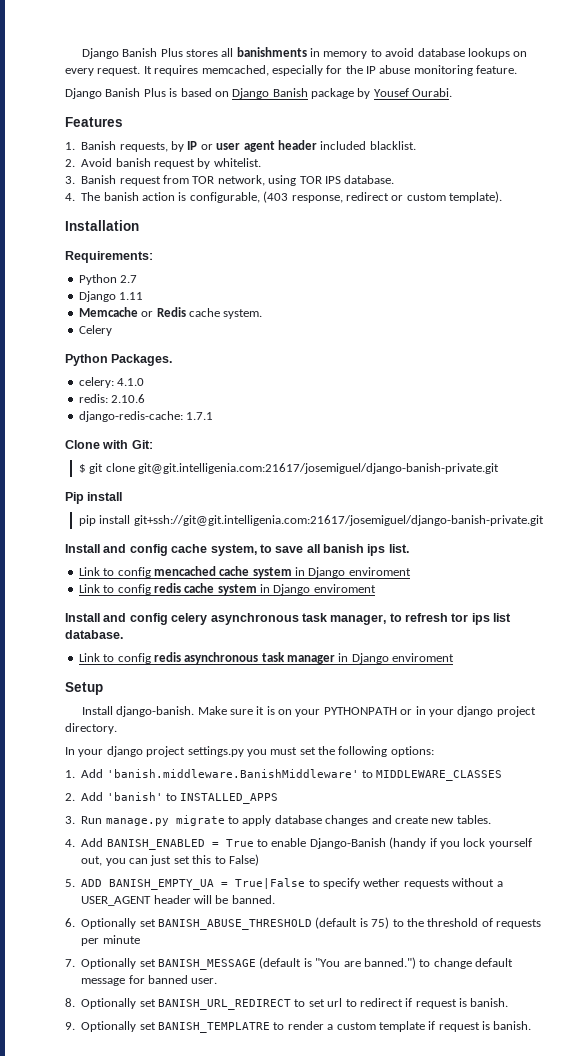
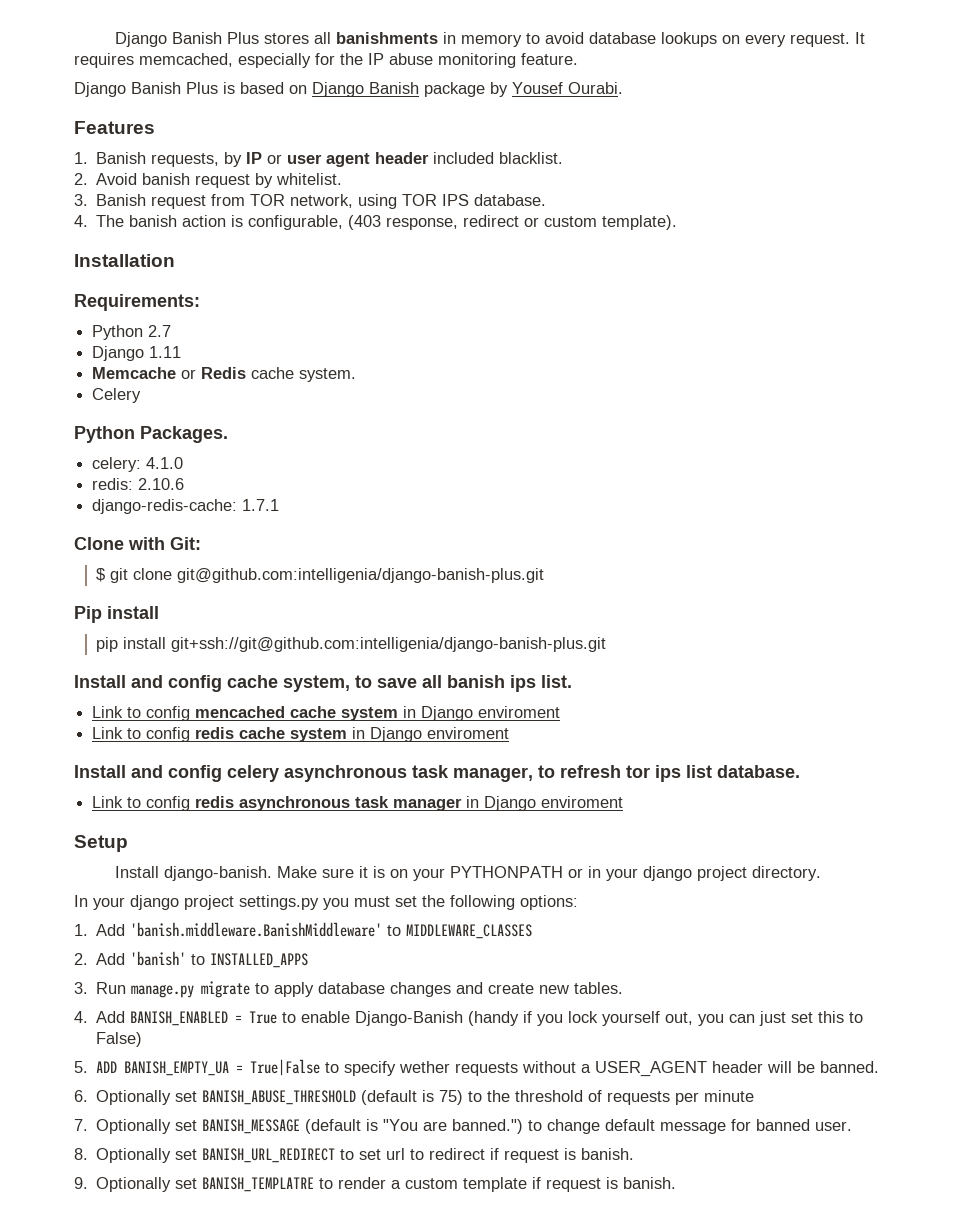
[137,463,499,474] git@git.intelligenia.com:21617/josemiguel/django-banish-private.git -> [177,568,545,583] git@github.com:intelligenia/django-banish-plus.git
[133,515,544,526] git+ssh://git@git.intelligenia.com:21617/josemiguel/django-banish-private.git -> [171,637,607,652] git+ssh://git@github.com:intelligenia/django-banish-plus.git

